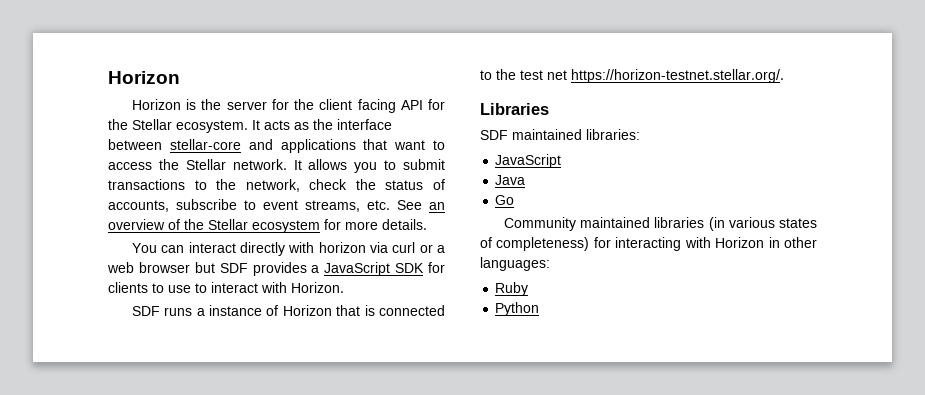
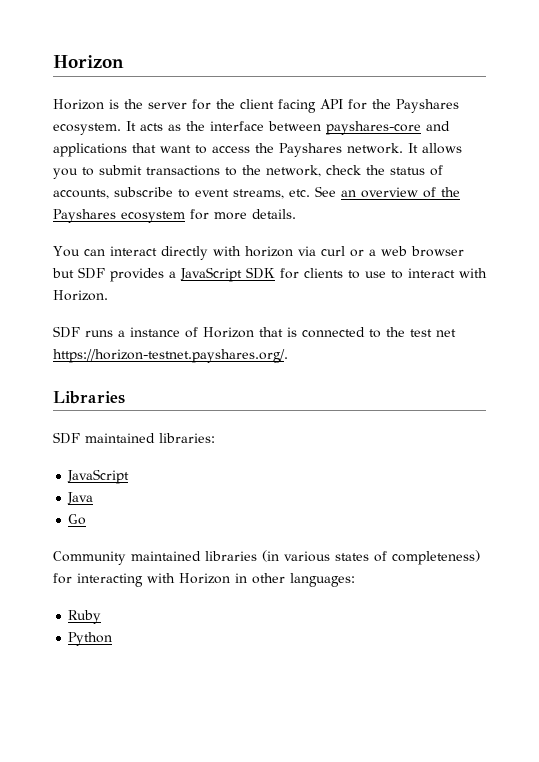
[132,119,172,130] Stellar -> [396,99,459,113] Payshares
[169,139,241,150] stellar-core -> [326,121,421,135] payshares-core
[185,159,226,170] Stellar -> [279,143,342,157] Payshares
[208,219,248,230] Stellar -> [53,209,116,223] Payshares
[571,69,784,83] https://horizon-testnet.stellar.org/. -> [53,349,288,363] https://horizon-testnet.payshares.org/.

